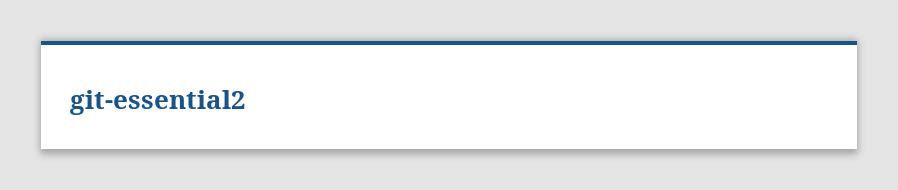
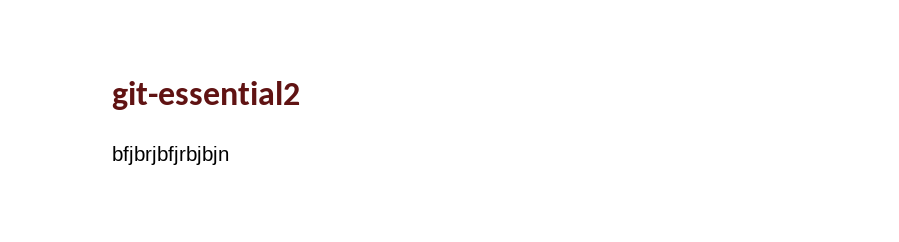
(246, 102) none -> [112,146,229,165] // bfjbrjbfjrbjbjn

